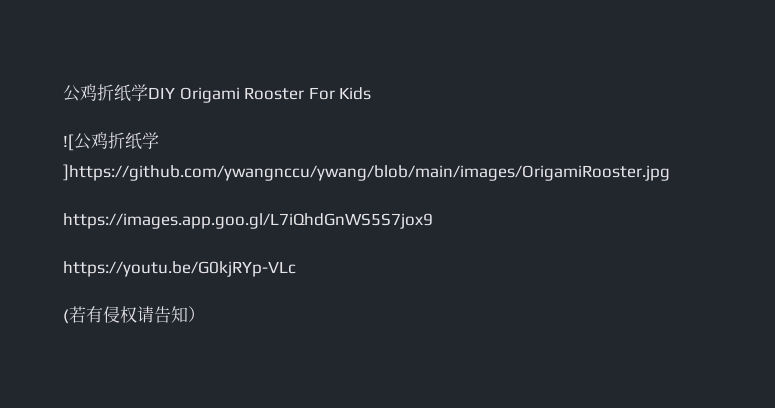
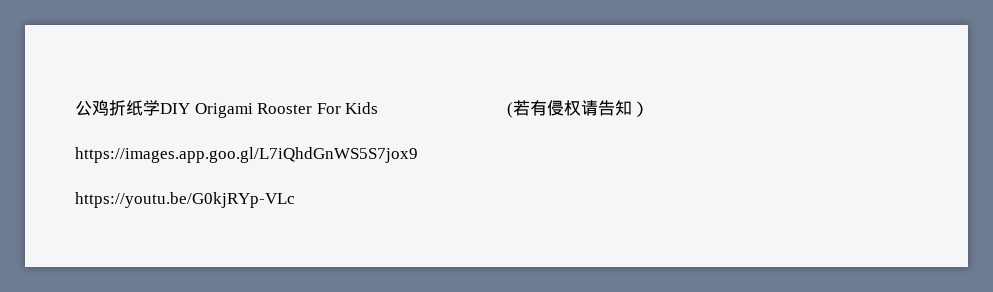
[63,132,159,151] [63,164,670,181] // ![公鸡折纸学]https://github.com/ywangnccu/ywang/blob/main/images/OrigamiRooster.jpg -> (379, 108) none

